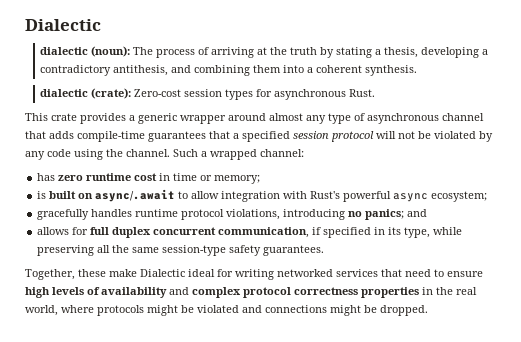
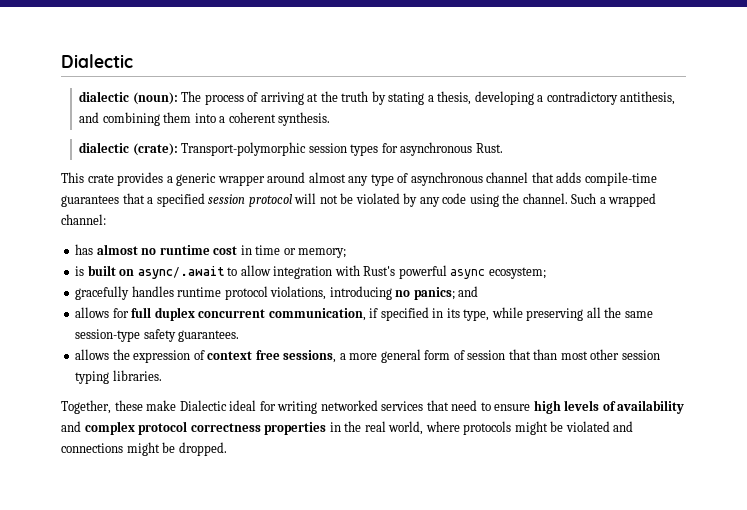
[134,89,182,97] Zero-cost -> [181,142,307,156] Transport-polymorphic
[58,175,84,181] zero -> [96,244,157,255] almost no
(325, 250) none -> [75,349,660,363] [75,370,162,384] // allows the expression of context free sessions, a more general form of session that than most other session typing libraries.

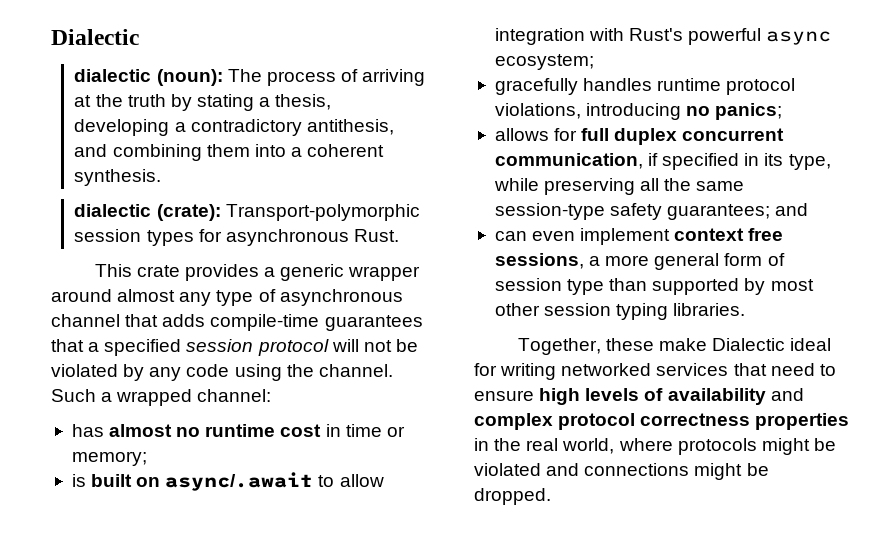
[458,286,479,297] and -> (783, 111) none
[178,330,240,342] [75,349,205,363] guarantees. // allows the expression of -> [667,203,809,220] [494,228,671,245] guarantees; and // can even implement
[508,349,558,360] that than -> [567,278,766,295] type than supported by

